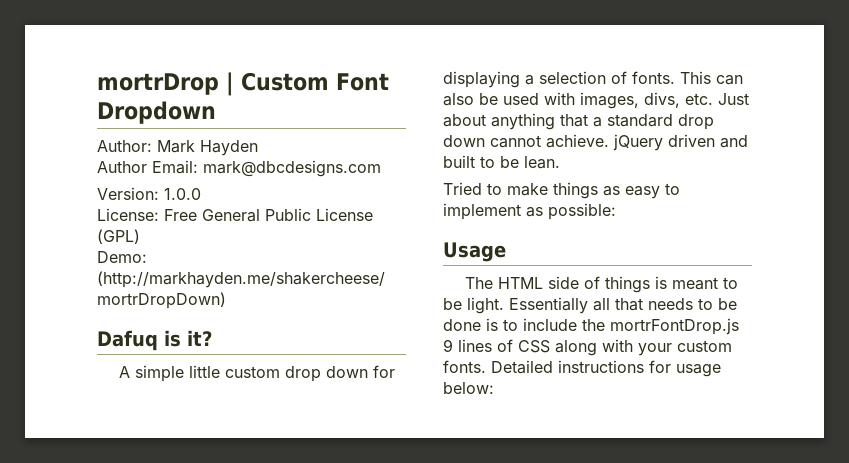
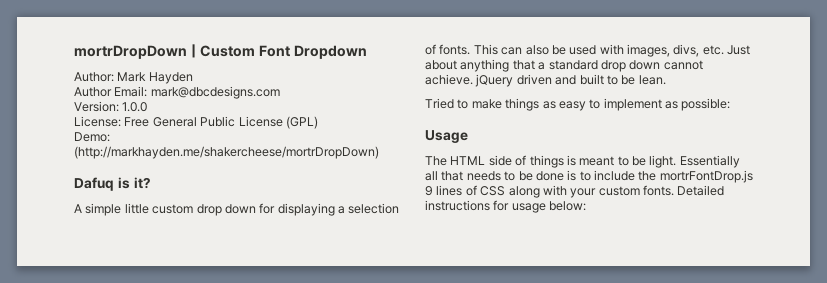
[97,73,219,95] mortrDrop -> [74,45,187,59] mortrDropDown

